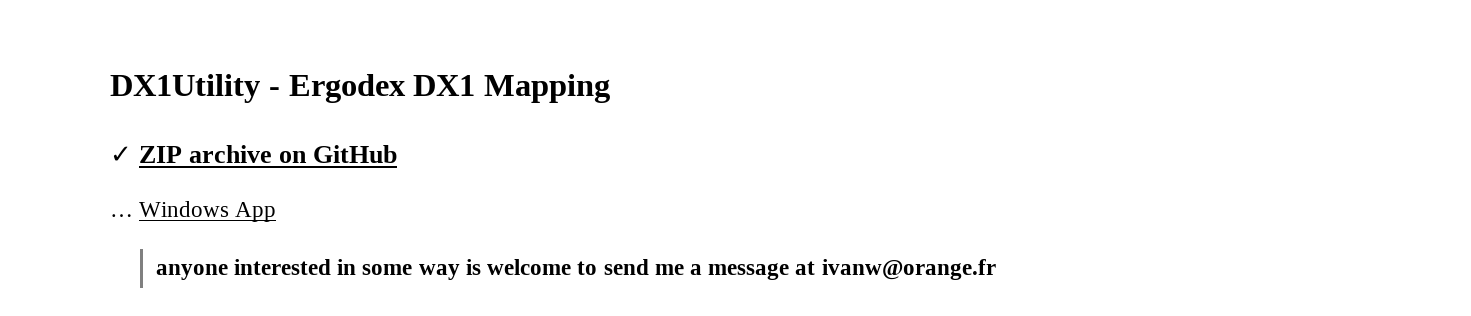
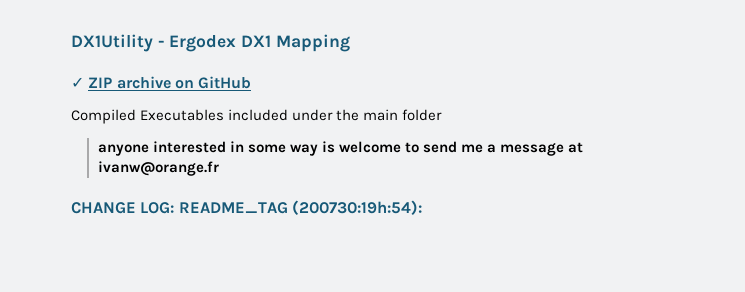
[110,201,277,222] … Windows App -> [71,109,443,124] Compiled Executables included under the main folder
(996, 269) none -> [71,200,423,215] // CHANGE LOG: README_TAG (200730:19h:54):

